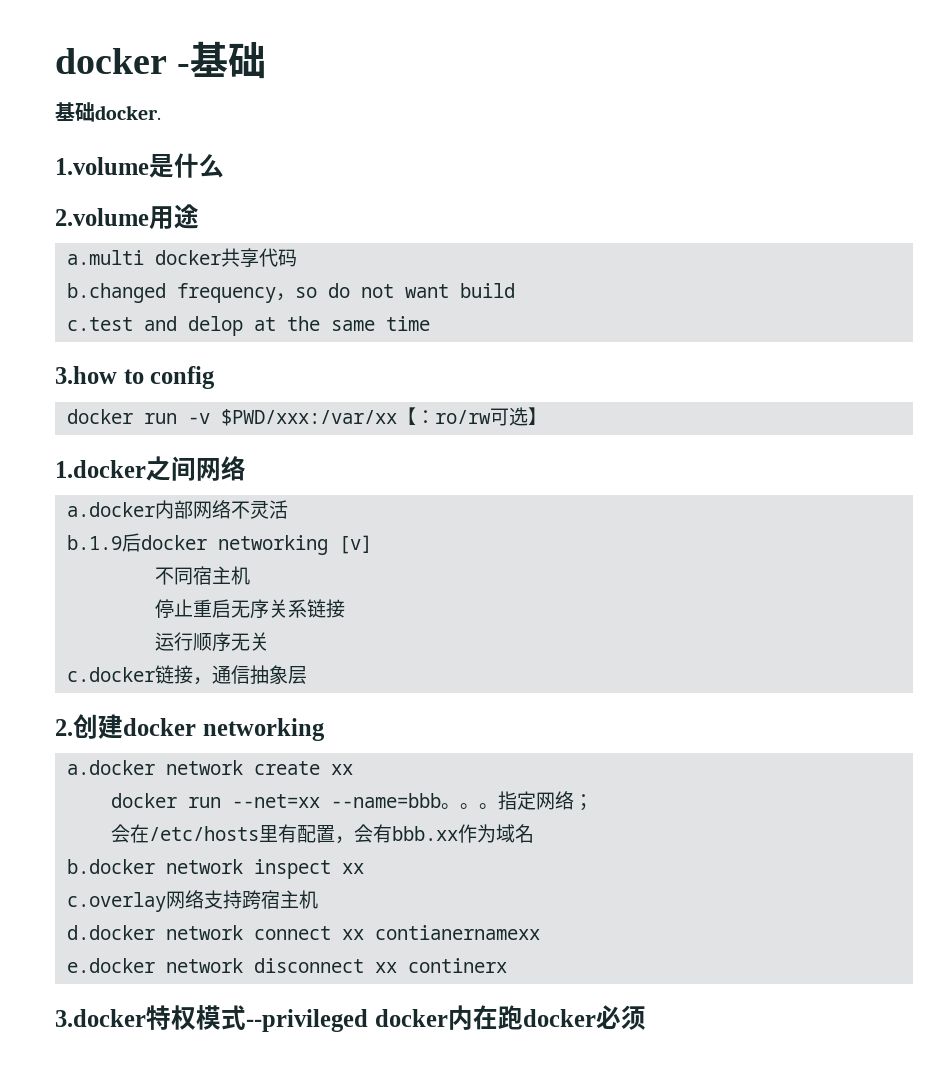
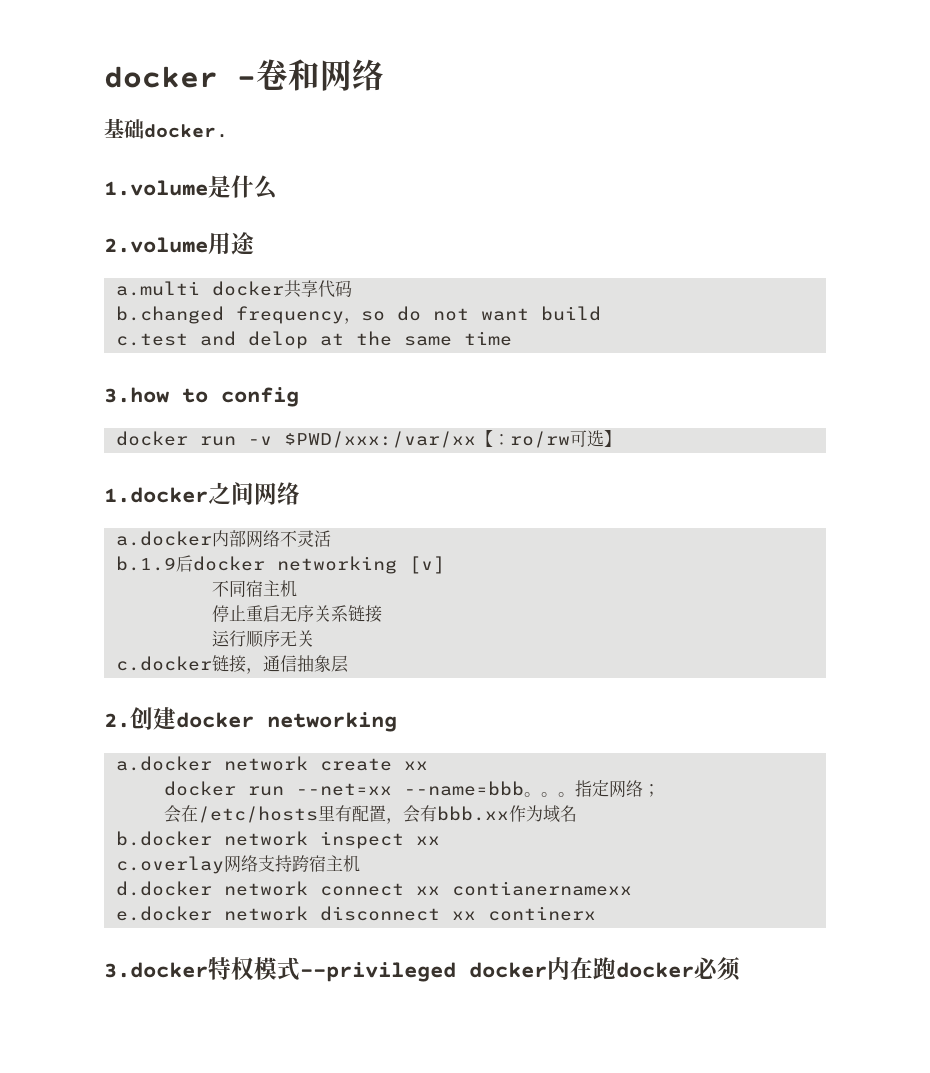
[190,41,267,79] 基础 -> [256,59,384,91] 卷和网络

